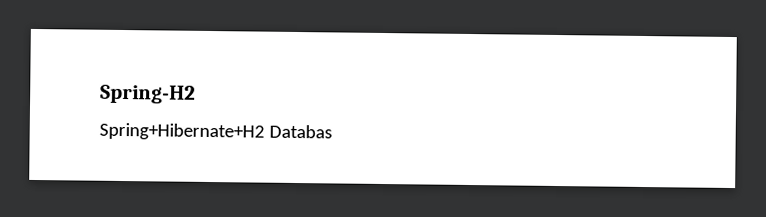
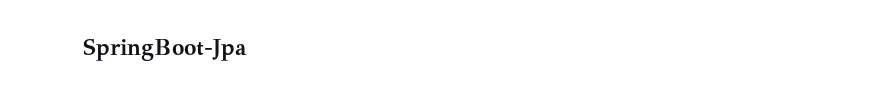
[100,84,196,104] [99,122,332,141] Spring-H2 // Spring+Hibernate+H2 Databas -> [83,38,247,61] SpringBoot-Jpa

